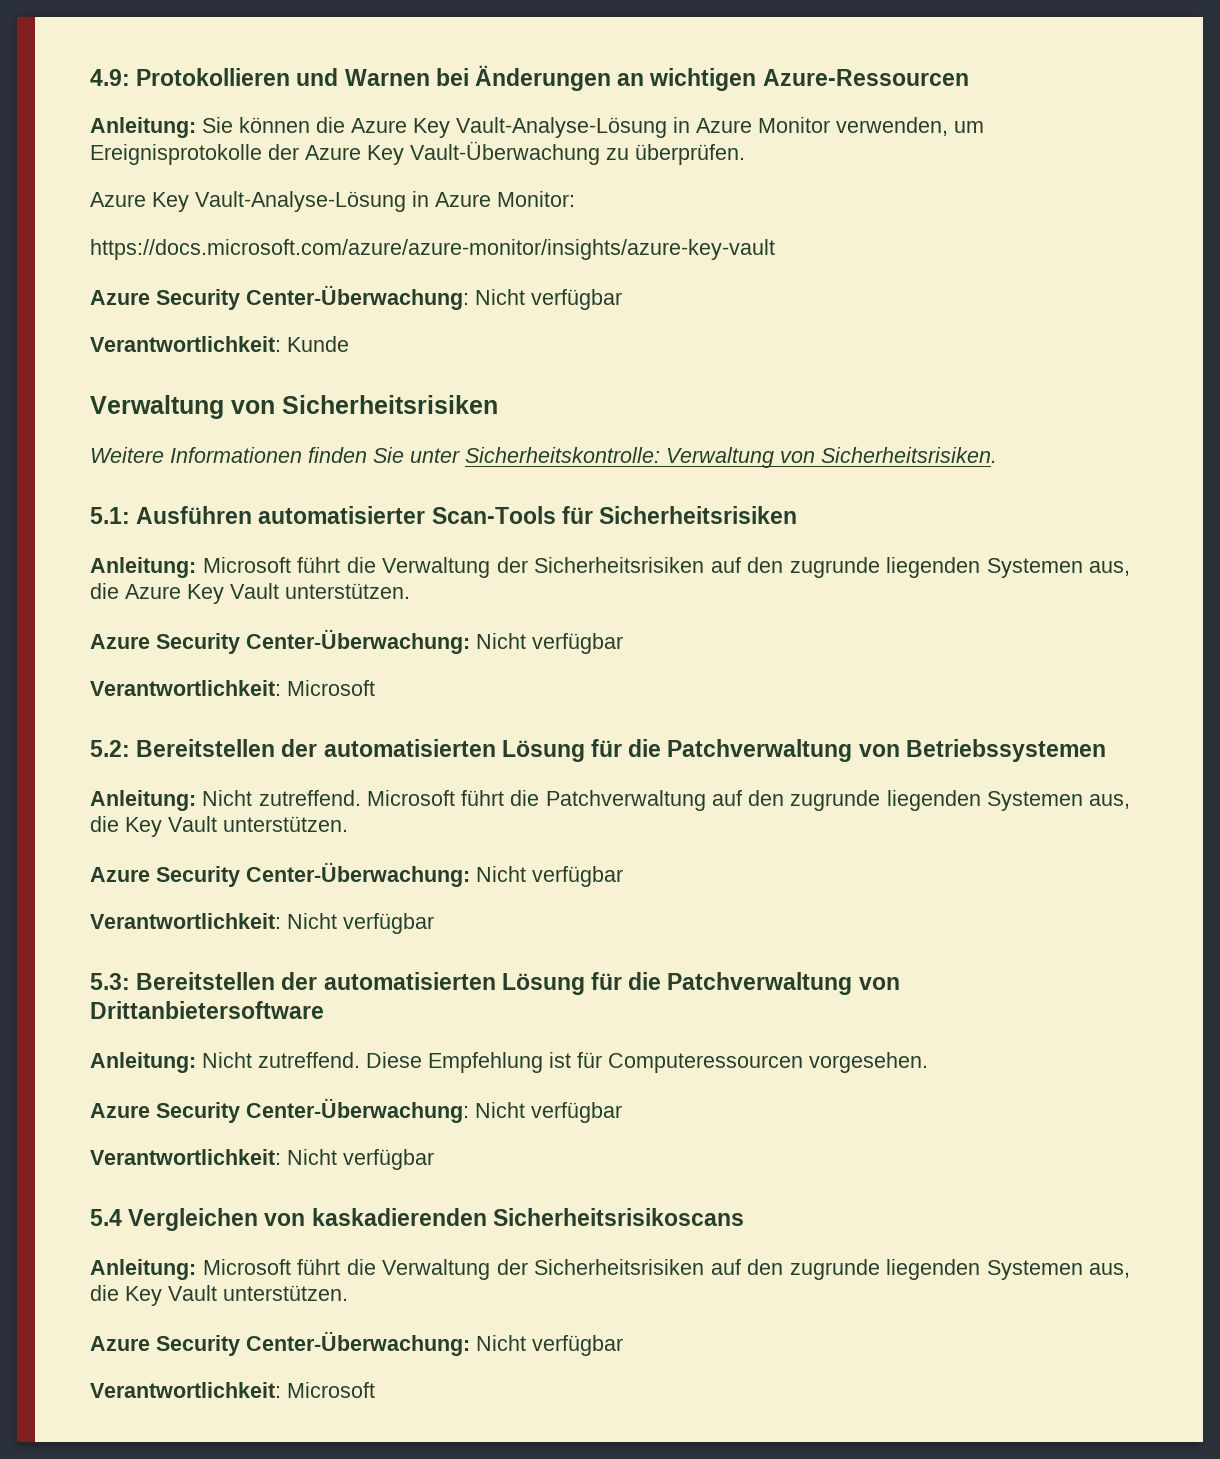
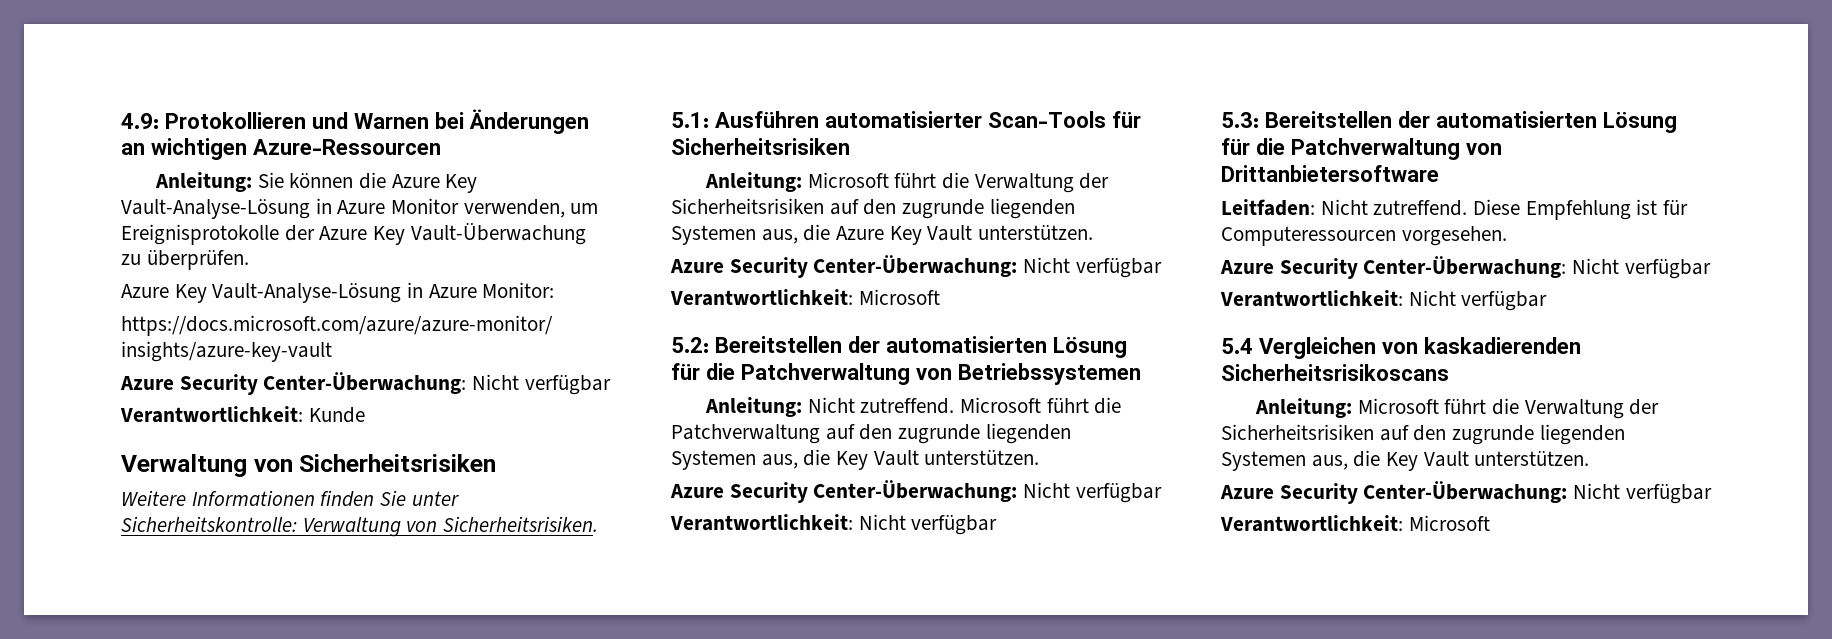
[90,1052,196,1073] Anleitung: -> [1221,199,1315,216] Leitfaden:

